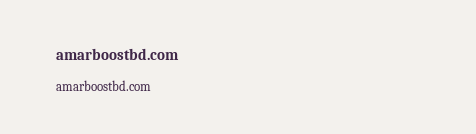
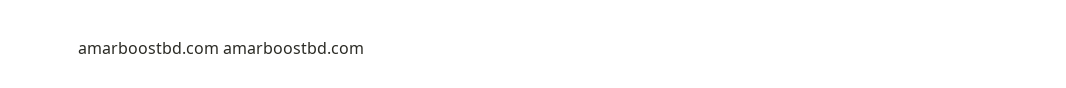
[56,48,179,60] amarboostbd.com // -> [78,42,219,54] amarboostbd.com

